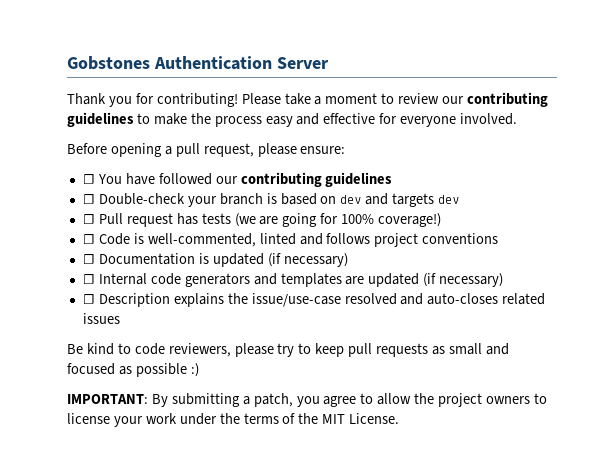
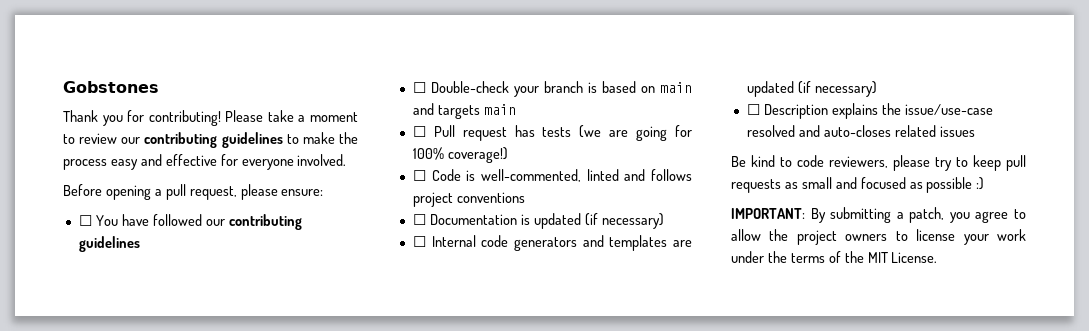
[153,56,329,70] Authentication Server -> (159, 87) none
[340,195,362,204] dev -> [660,82,692,93] main
[438,195,460,204] dev -> [483,104,516,115] main

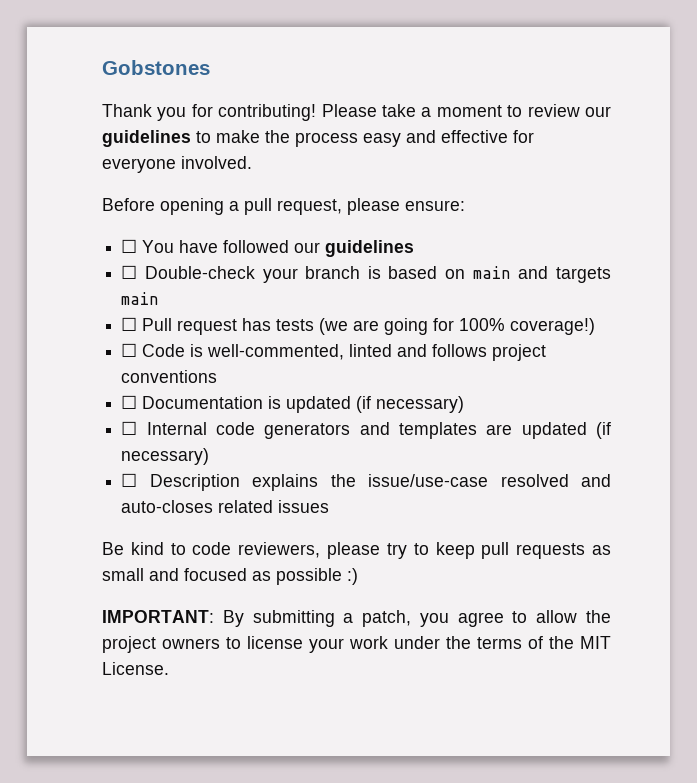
[144,132,218,148] contributing -> (611, 111) none
[228,214,302,230] contributing -> (321, 247) none

